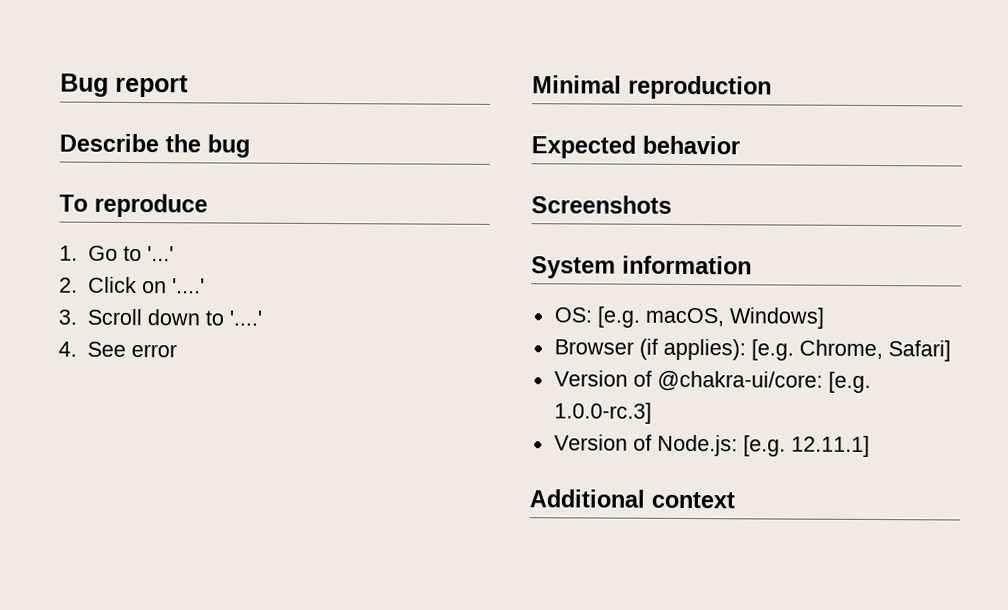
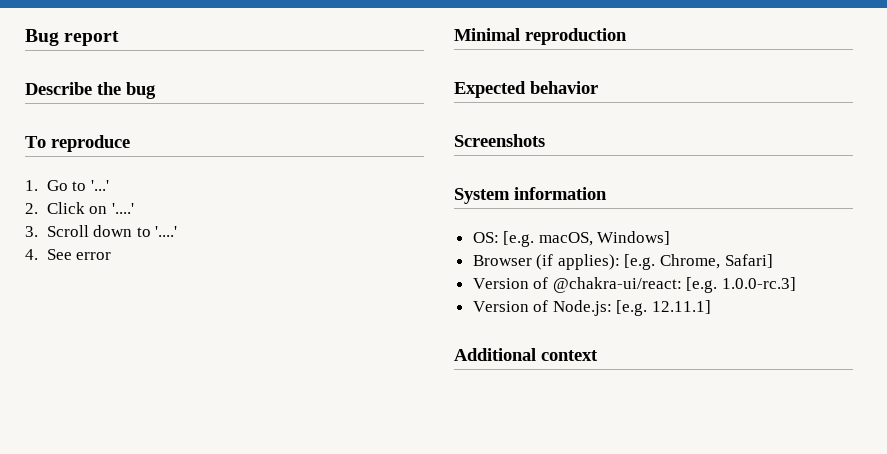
[656,370,823,392] @chakra-ui/core: -> [552,277,682,293] @chakra-ui/react:

